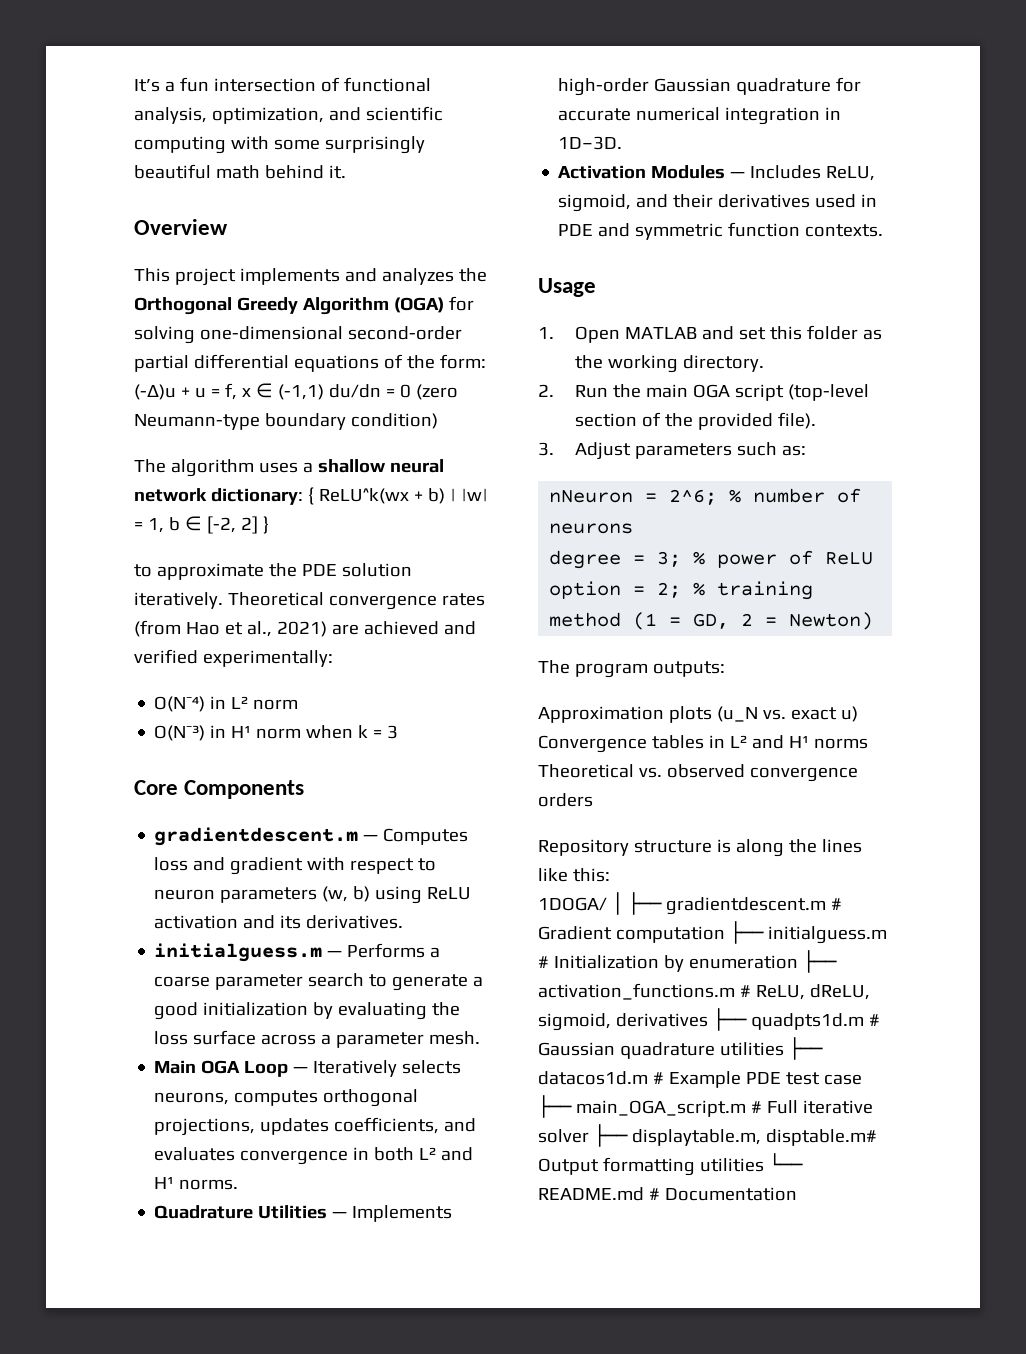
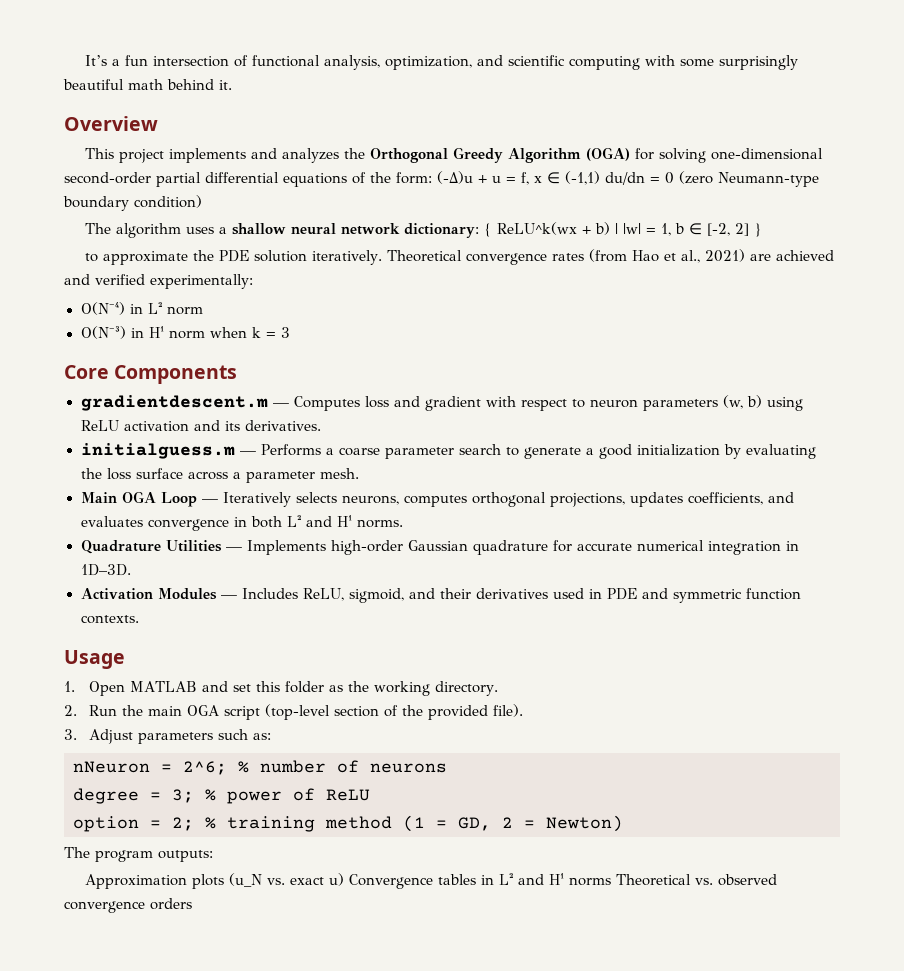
[538,839,862,857] [538,868,610,882] [538,892,842,915] [538,921,887,944] [538,950,837,973] [538,983,870,1000] [538,1008,880,1031] [538,1037,823,1060] [538,1071,862,1088] [538,1095,873,1118] [538,1124,877,1147] [538,1153,803,1176] [538,1187,797,1201] // Repository structure is along the lines like this: // 1DOGA/ │ ├── gradientdescent.m # Gradient computation ├── initialguess.m # Initialization by enumeration ├── activation_functions.m # ReLU, dReLU, sigmoid, derivatives ├── quadpts1d.m # Gaussian quadrature utilities ├── datacos1d.m # Example PDE test case ├── main_OGA_script.m # Full iterative solver ├── displaytable.m, disptable.m# Output formatting utilities └── README.md # Documentation -> (192, 904) none

